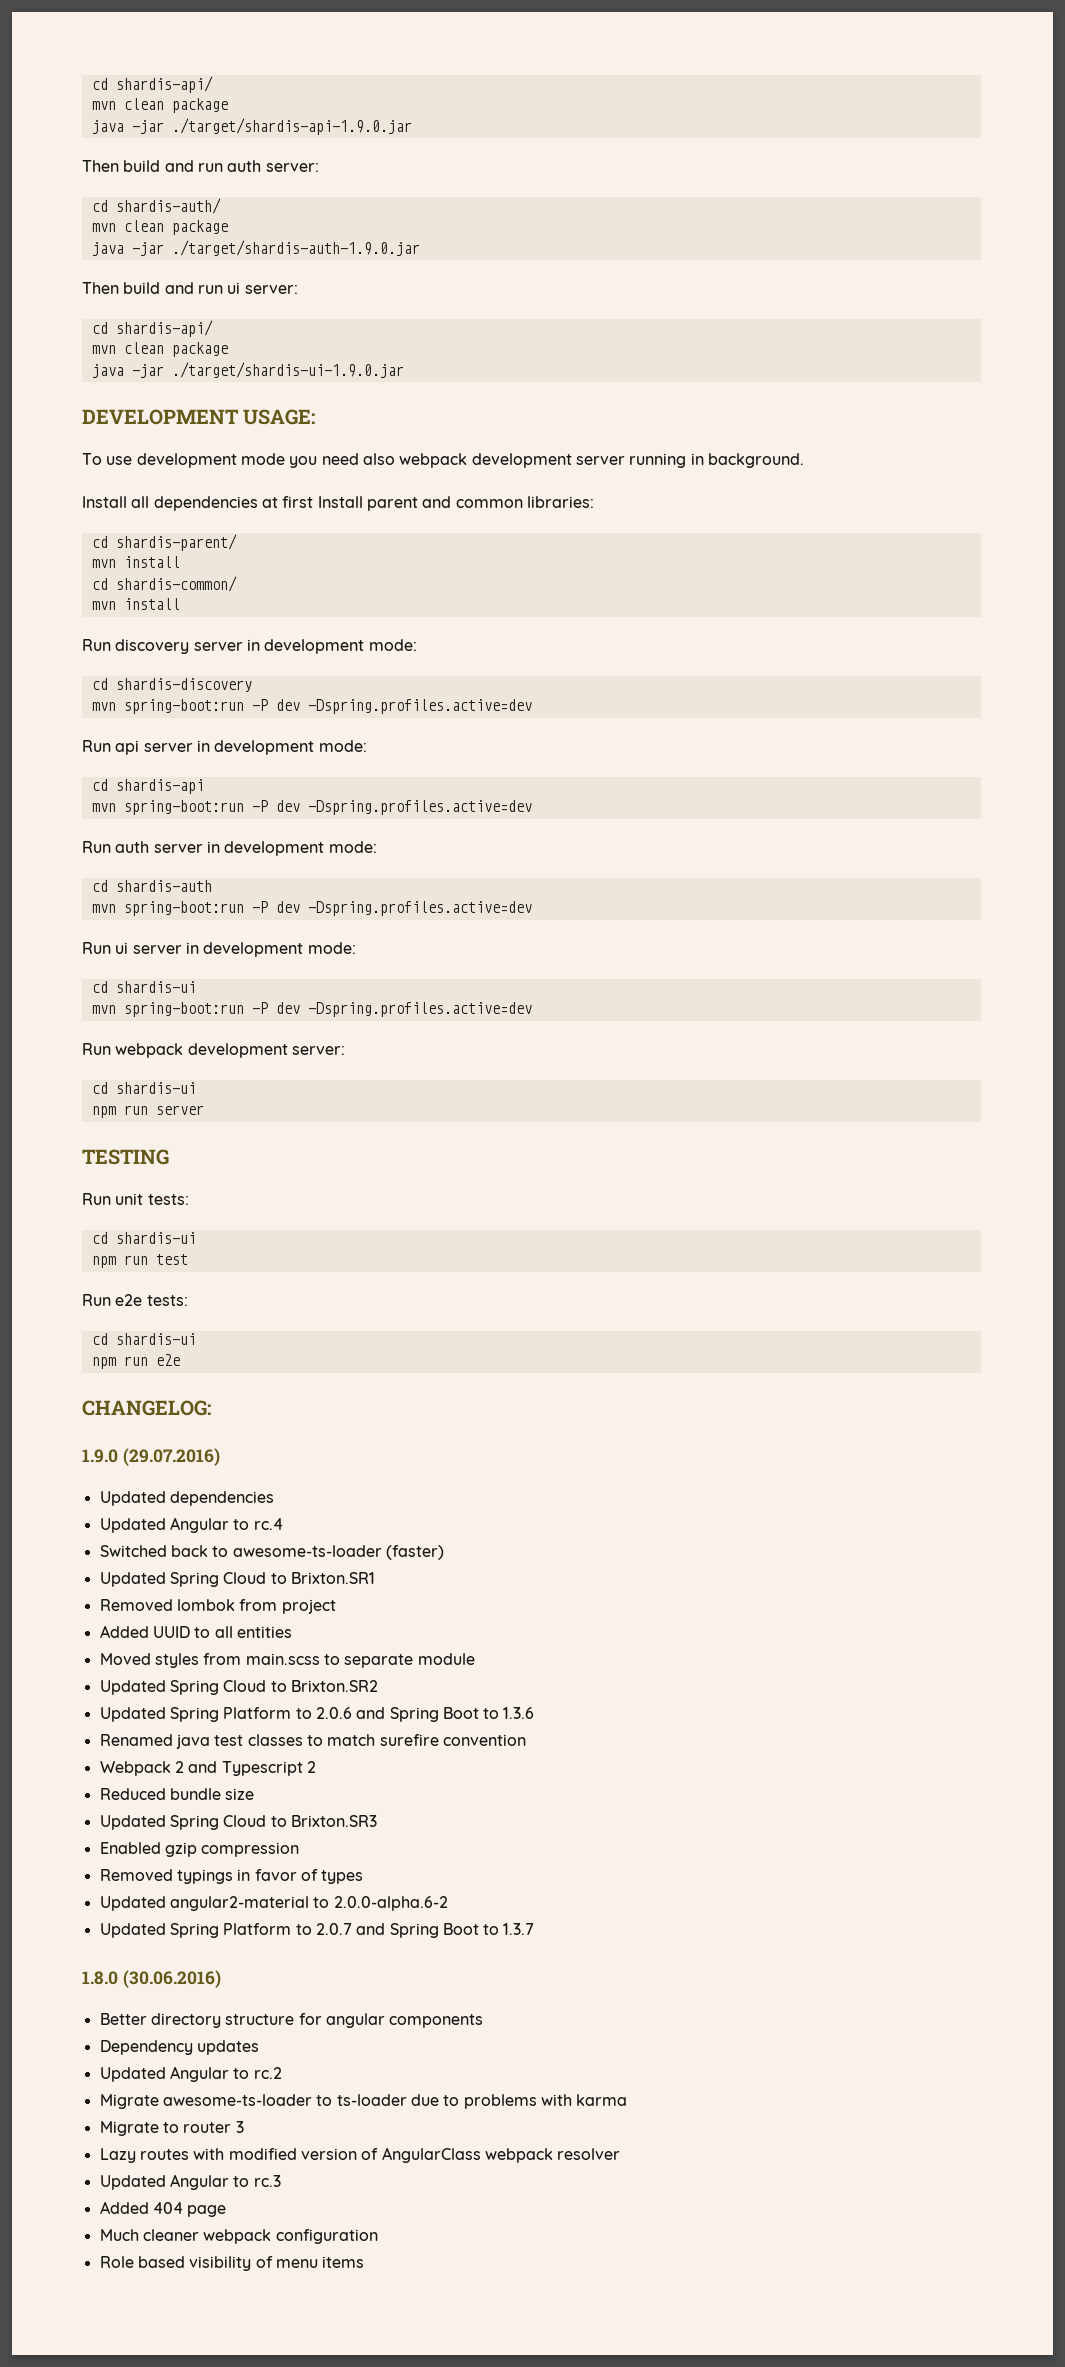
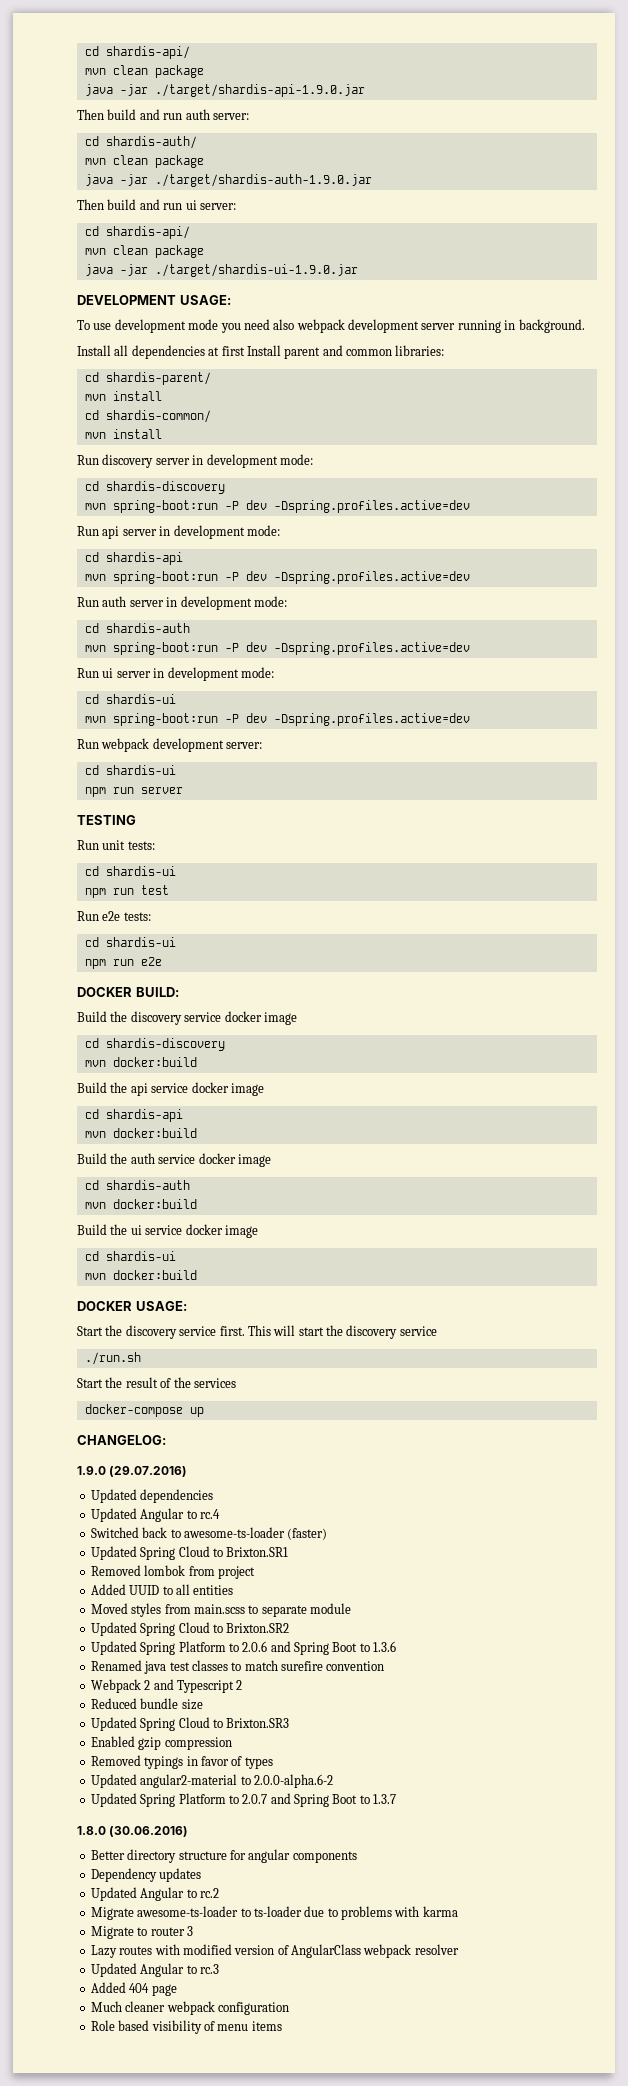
(180, 1360) none -> [77,987,179,997] [77,1011,297,1025] [84,1038,225,1051] [84,1057,197,1067] [77,1082,264,1096] [84,1109,183,1122] [84,1128,197,1138] [77,1153,271,1167] [84,1180,190,1190] [84,1199,197,1209] [77,1224,258,1238] [84,1251,176,1261] [84,1270,197,1280] [77,1301,187,1311] [77,1325,437,1339] [84,1352,141,1365] [77,1377,236,1388] [84,1404,204,1417] // DOCKER BUILD: // Build the discovery service docker image // cd shardis-discovery // mvn docker:build // Build the api service docker image // cd shardis-api // mvn docker:build // Build the auth service docker image // cd shardis-auth // mvn docker:build // Build the ui service docker image // cd shardis-ui // mvn docker:build // DOCKER USAGE: // Start the discovery service first. This will start the discovery service // ./run.sh // Start the result of the services // docker-compose up

